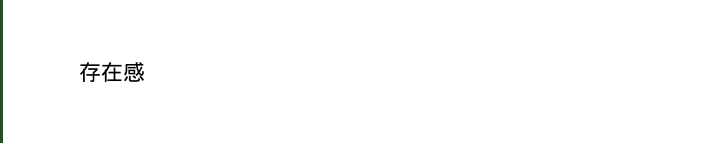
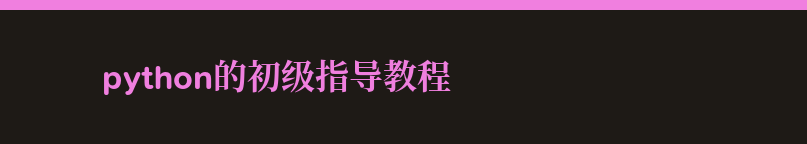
[79,62,145,82] 存在感 -> [102,59,451,95] python的初级指导教程

